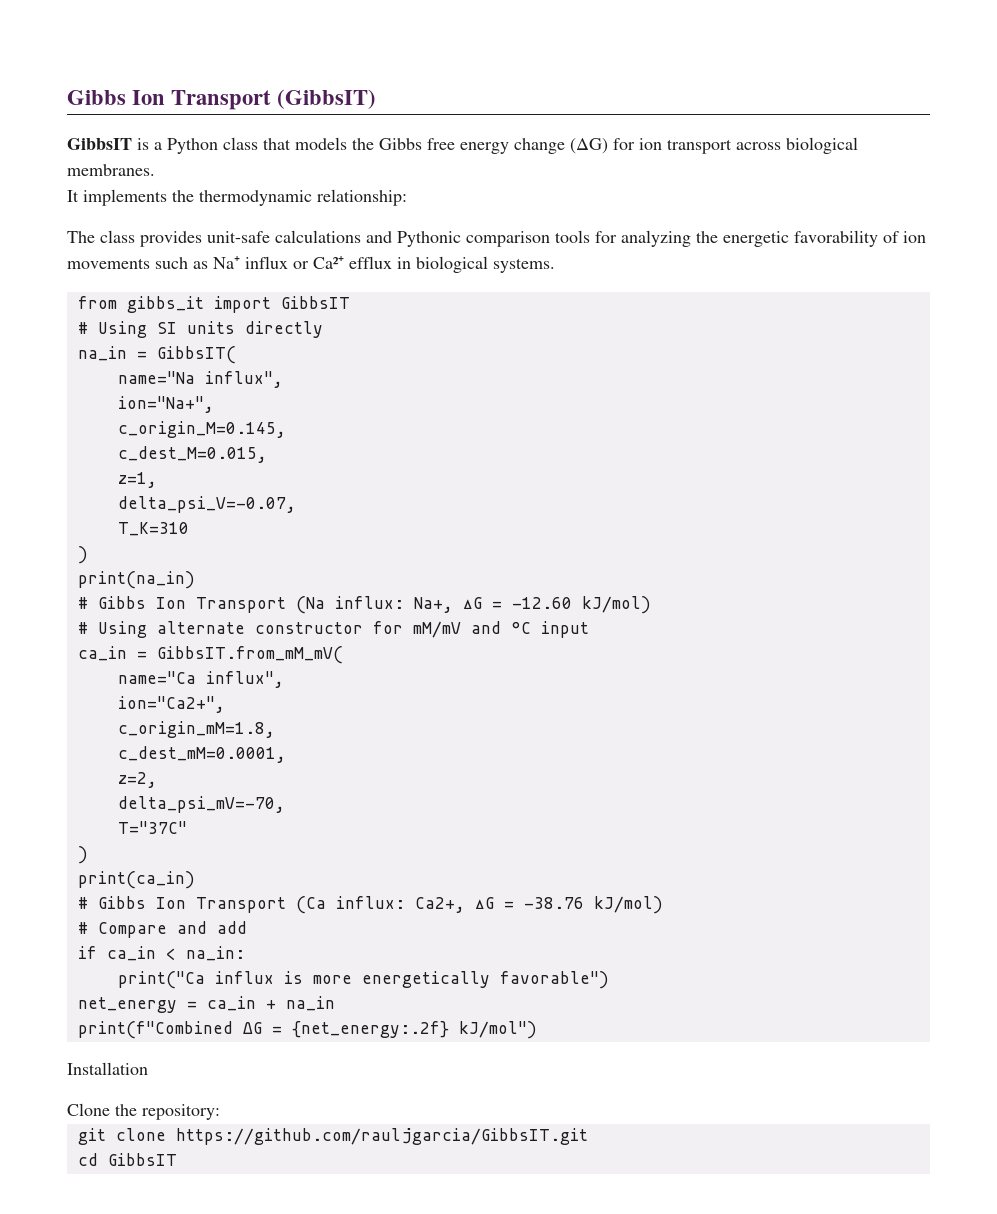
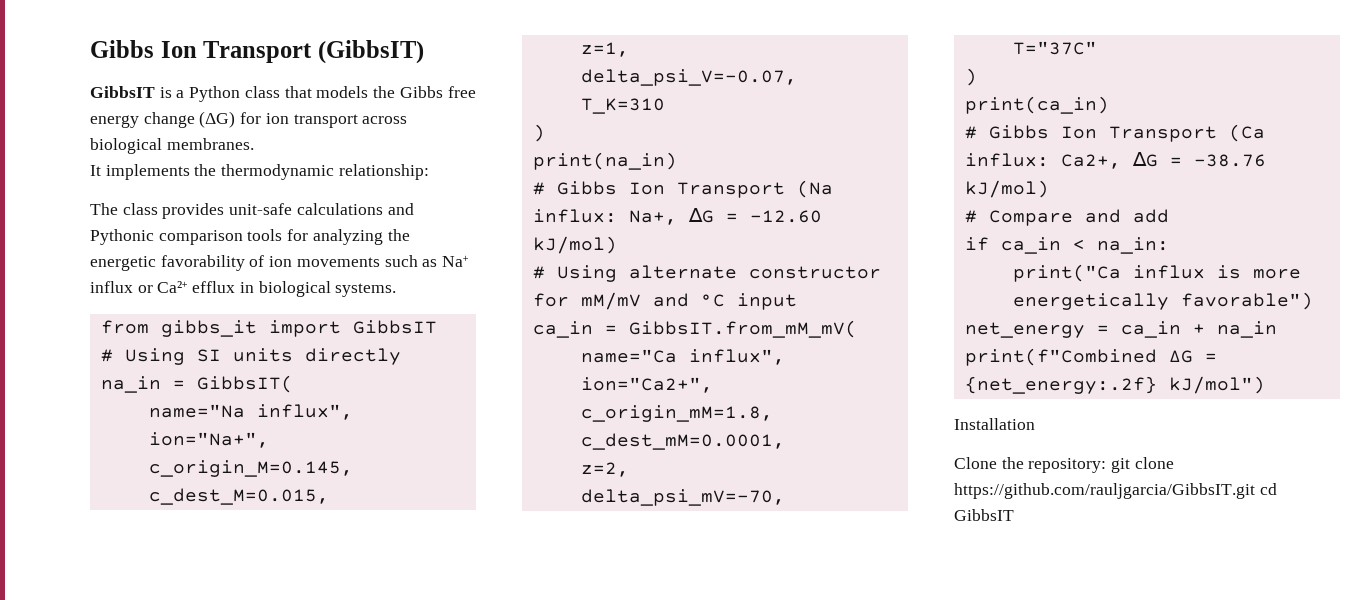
(220, 1112) // -> (1107, 465) none
(588, 1136) // -> (1255, 491) none

